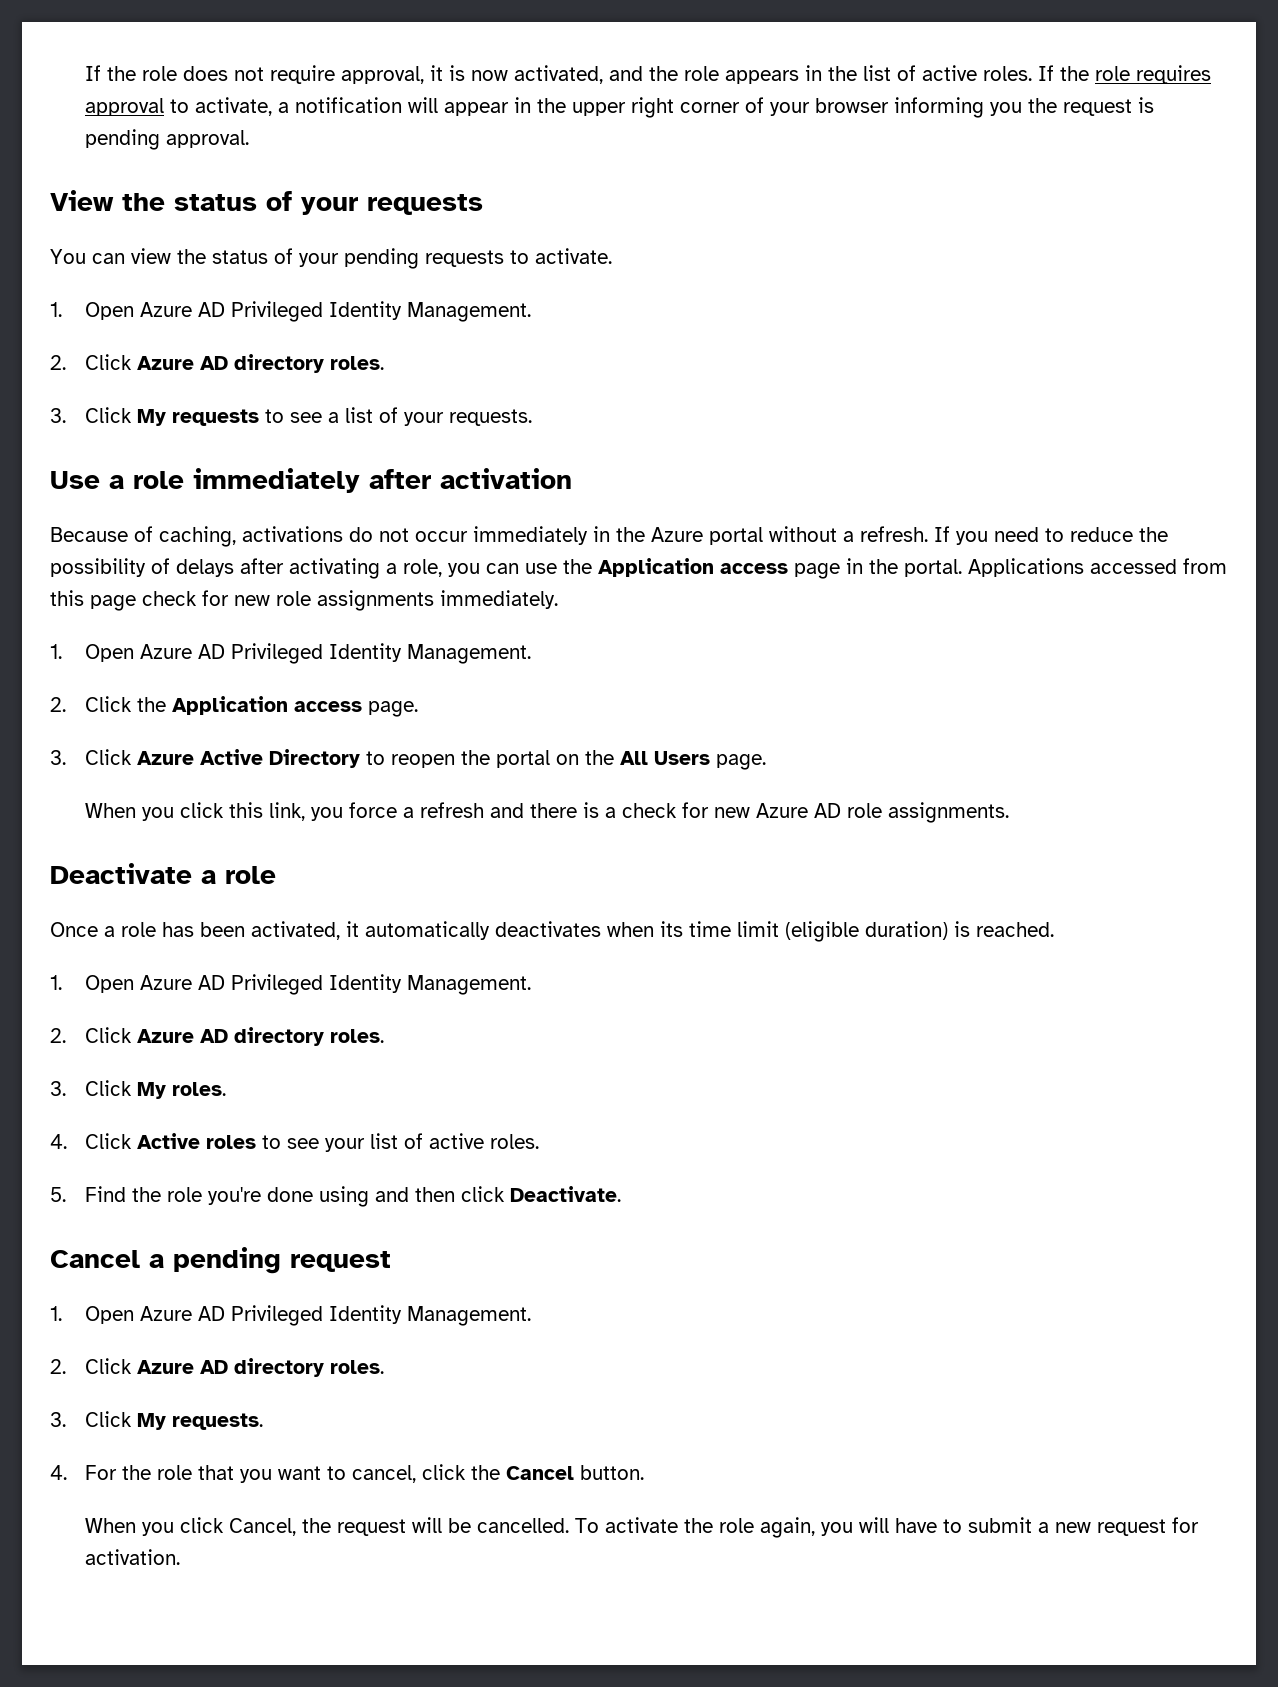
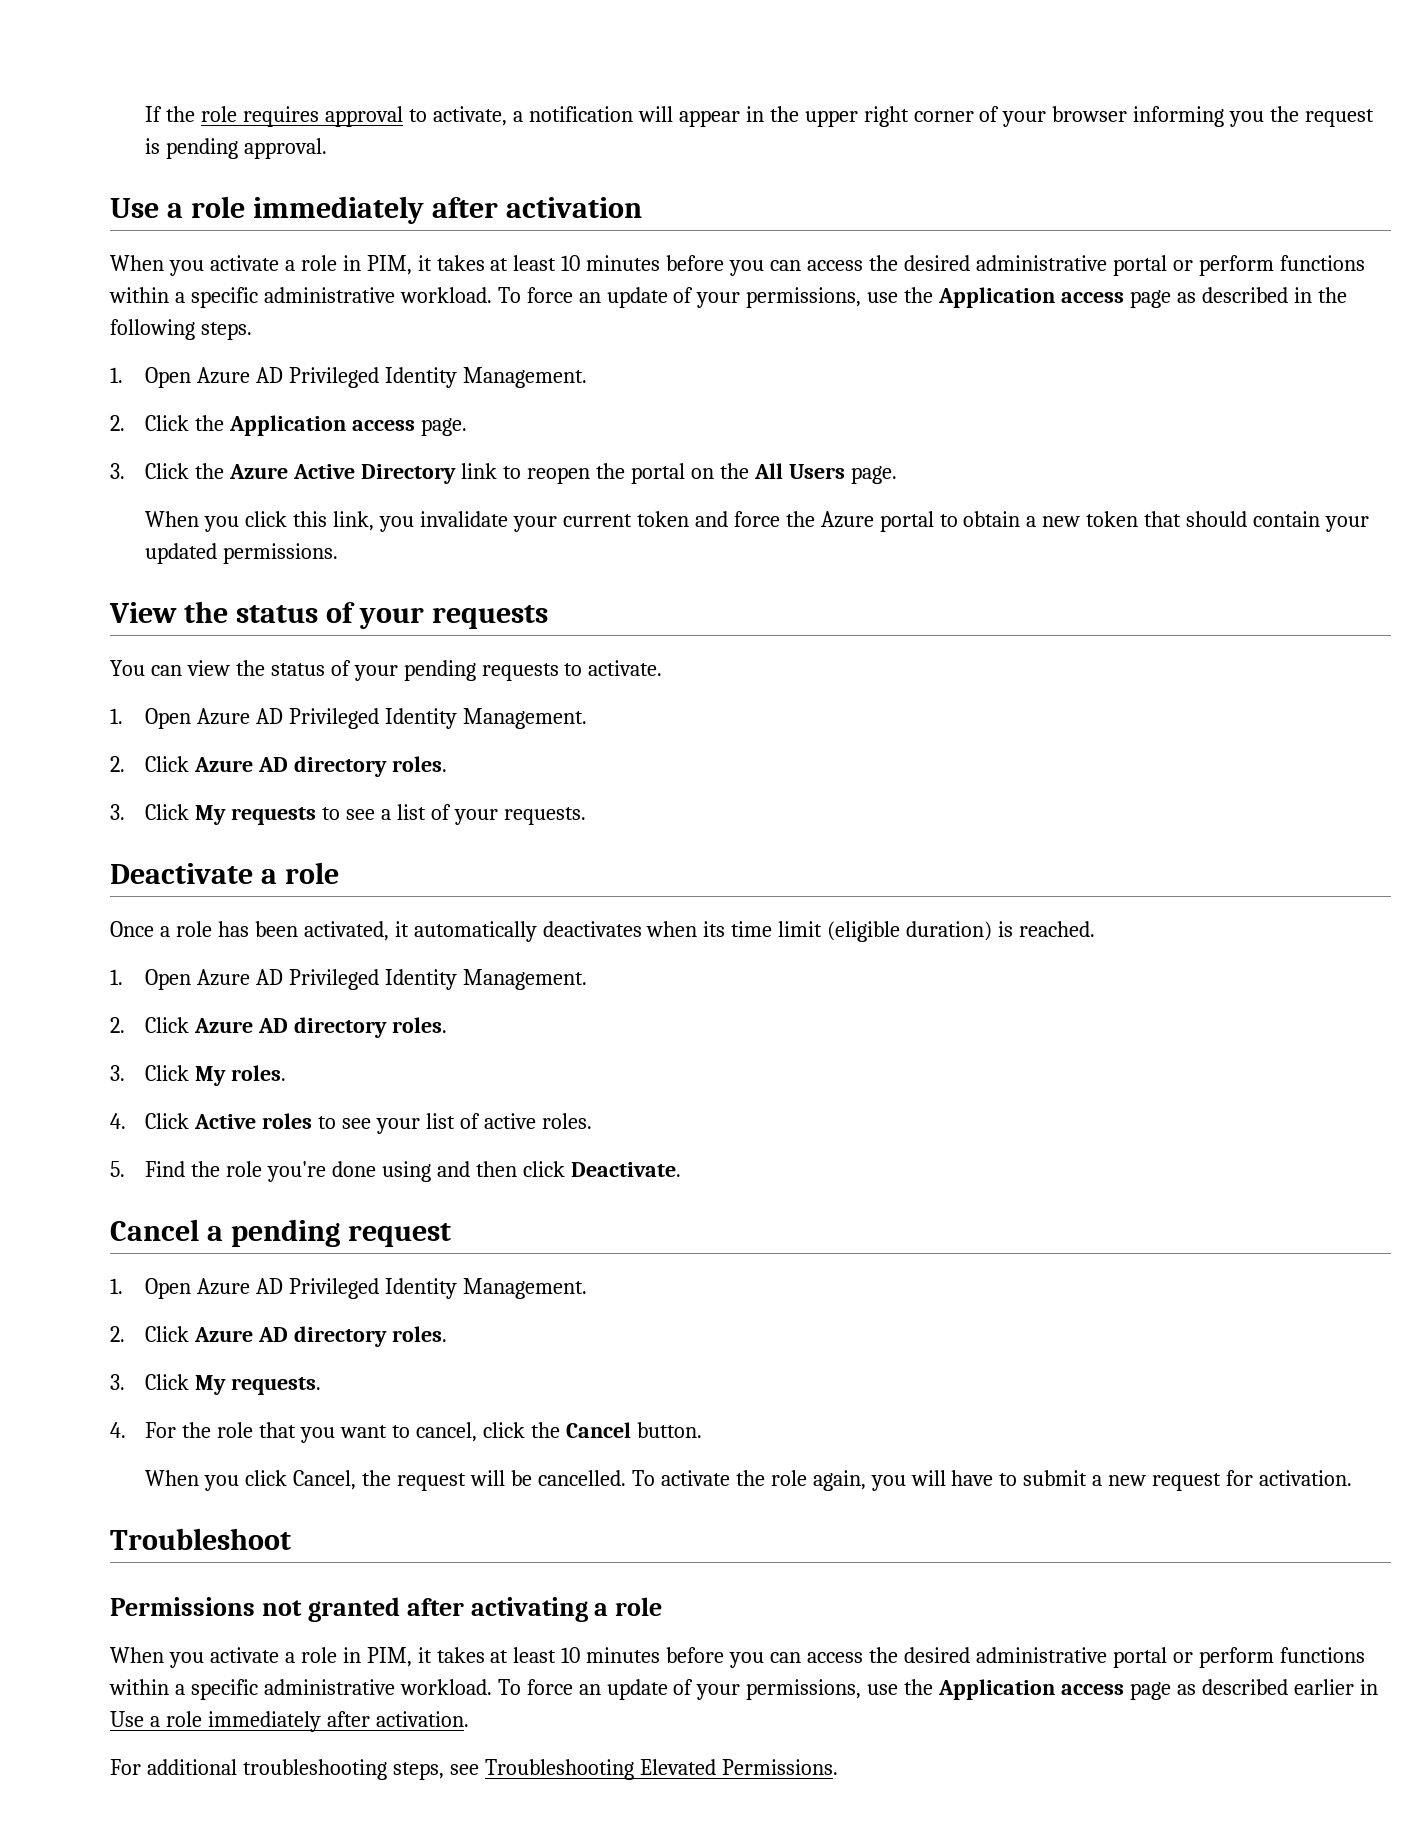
[84,65,1130,84] If the role does not require approval, it is now activated, and the role appears in the list of active roles. If the role -> [145,106,238,122] If the role
(249, 139) none -> [110,196,642,224] [110,255,1365,276] [109,287,1347,308] [110,319,252,340] [110,367,588,388] [110,415,468,436] [110,463,897,484] [145,511,1370,532] [145,543,339,564] // Use a role immediately after activation // When you activate a role in PIM, it takes at least 10 minutes before you can access the desired administrative portal or perform functions within a specific administrative workload. To force an update of your permissions, use the Application access page as described in the following steps. // 1. Open Azure AD Privileged Identity Management. // 2. Click the Application access page. // 3. Click the Azure Active Directory link to reopen the portal on the All Users page. // When you click this link, you invalidate your current token and force the Azure portal to obtain a new token that should contain your updated permissions.
[50,468,572,493] [50,526,1168,547] [50,558,1227,579] [50,590,558,611] [50,643,531,664] [50,696,418,717] [50,749,766,770] [84,802,1009,823] // Use a role immediately after activation // Because of caching, activations do not occur immediately in the Azure portal without a refresh. If you need to reduce the possibility of delays after activating a role, you can use the Application access page in the portal. Applications accessed from this page check for new role assignments immediately. // 1. Open Azure AD Privileged Identity Management. // 2. Click the Application access page. // 3. Click Azure Active Directory to reopen the portal on the All Users page. // When you click this link, you force a refresh and there is a check for new Azure AD role assignments. -> (586, 816) none
(180, 1557) none -> [110,1528,291,1550] [110,1597,663,1622] [110,1647,1365,1668] [109,1679,1378,1700] [110,1711,469,1732] [110,1759,838,1780] // Troubleshoot // Permissions not granted after activating a role // When you activate a role in PIM, it takes at least 10 minutes before you can access the desired administrative portal or perform functions within a specific administrative workload. To force an update of your permissions, use the Application access page as described earlier in Use a role immediately after activation. // For additional troubleshooting steps, see Troubleshooting Elevated Permissions.

